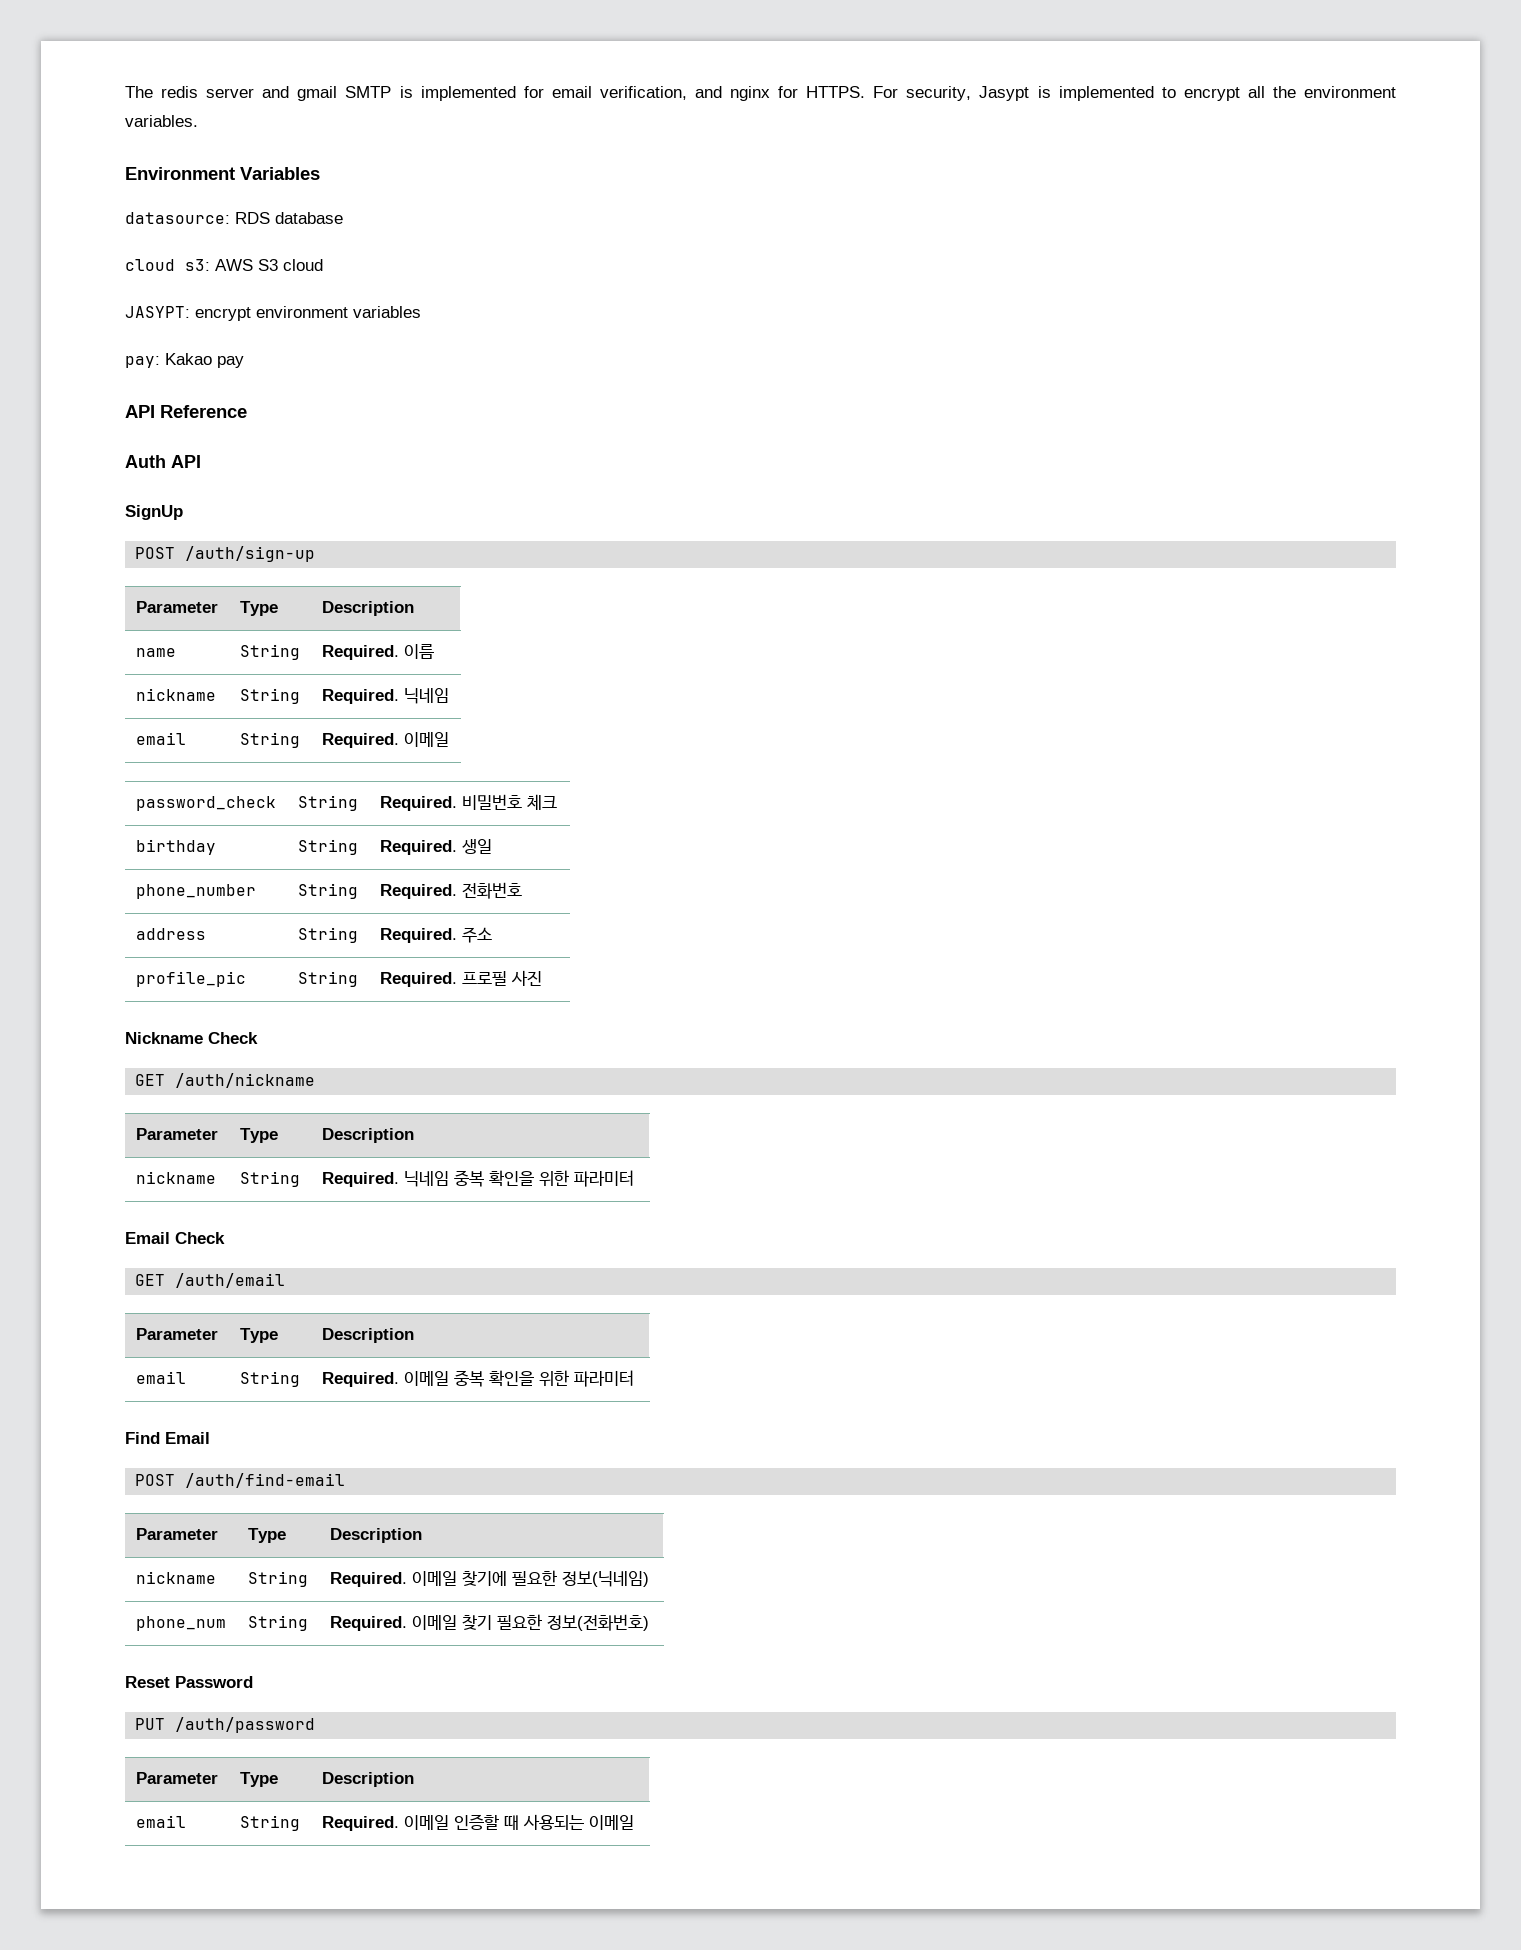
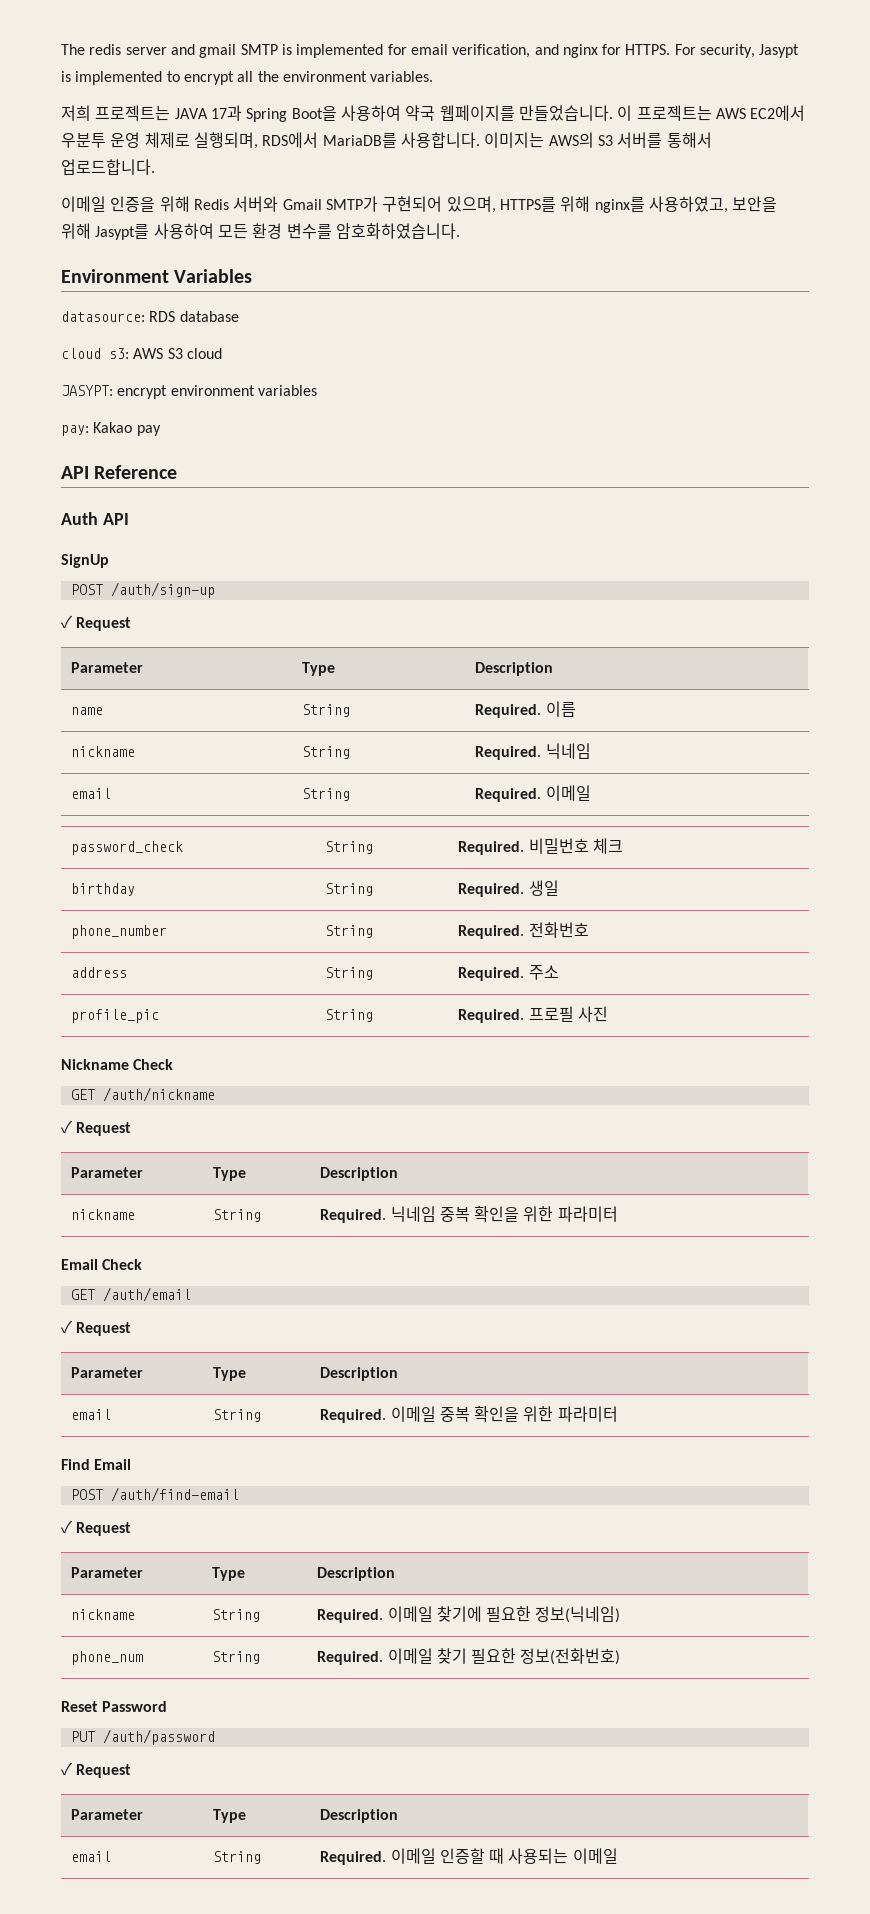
(198, 121) none -> [61,105,806,122] [61,132,712,149] [61,159,155,175] [61,196,778,213] [61,223,460,240] // 저희 프로젝트는 JAVA 17과 Spring Boot을 사용하여 약국 웹페이지를 만들었습니다. 이 프로젝트는 AWS EC2에서 우분투 운영 체제로 실행되며, RDS에서 MariaDB를 사용합니다. 이미지는 AWS의 S3 서버를 통해서 업로드합니다. // 이메일 인증을 위해 Redis 서버와 Gmail SMTP가 구현되어 있으며, HTTPS를 위해 nginx를 사용하였고, 보안을 위해 Jasypt를 사용하여 모든 환경 변수를 암호화하였습니다.
(316, 554) none -> [61,615,132,631] // ✓ Request
(316, 1080) none -> [61,1120,132,1136] // ✓ Request
(286, 1280) none -> [61,1320,132,1336] // ✓ Request
(346, 1480) none -> [61,1520,132,1536] // ✓ Request
(316, 1725) none -> [61,1762,132,1778] // ✓ Request

